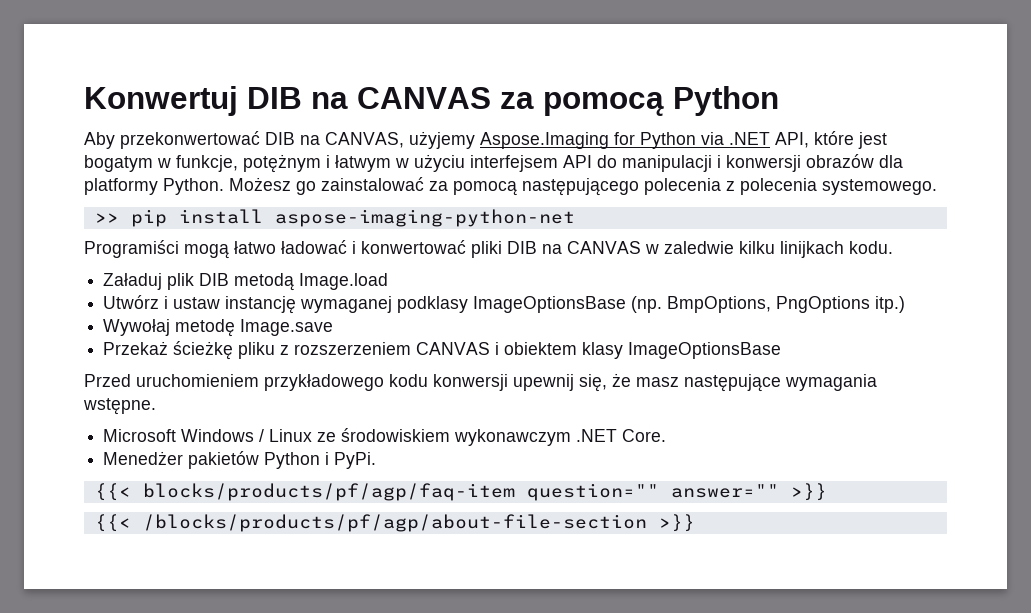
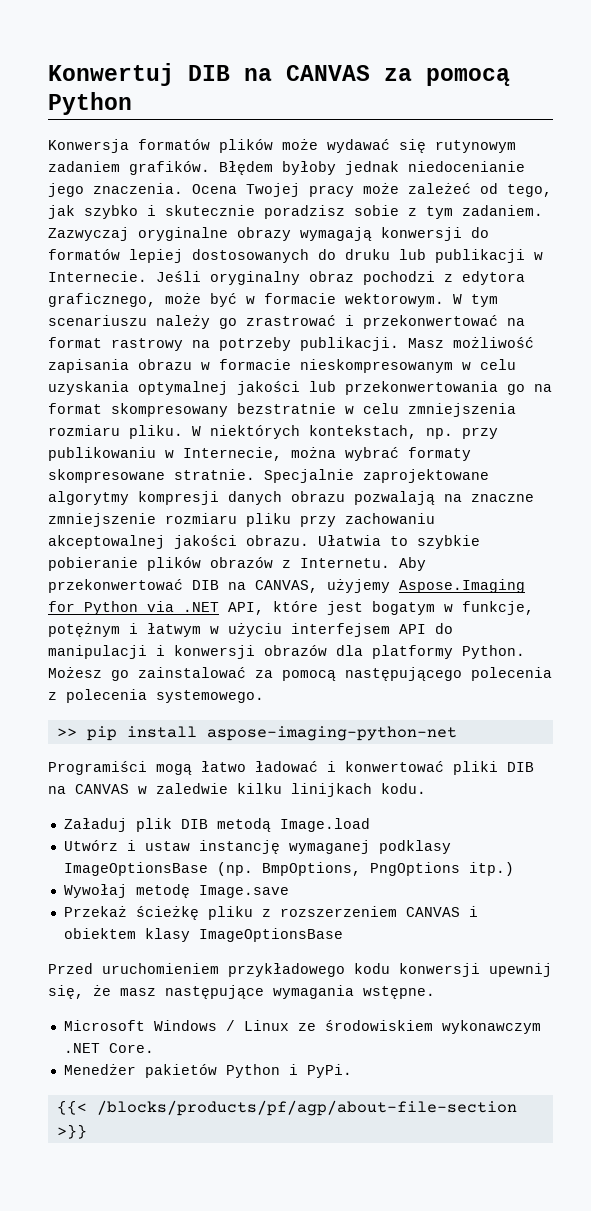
(779, 101) none -> [48,139,516,153] [48,161,525,175] [48,183,552,197] [48,205,543,219] [48,227,489,241] [48,249,543,263] [48,271,525,285] [48,293,498,307] [48,315,525,329] [48,337,534,351] [48,359,516,373] [48,381,552,395] [48,403,516,417] [48,425,498,439] [48,447,471,461] [48,469,489,483] [48,491,534,505] [48,513,435,527] [48,535,480,549] [48,557,390,571] Konwersja formatów plików może wydawać się rutynowym zadaniem grafików. Błędem byłoby jednak niedocenianie jego znaczenia. Ocena Twojej pracy może zależeć od tego, jak szybko i skutecznie poradzisz sobie z tym zadaniem. Zazwyczaj oryginalne obrazy wymagają konwersji do formatów lepiej dostosowanych do druku lub publikacji w Internecie. Jeśli oryginalny obraz pochodzi z edytora graficznego, może być w formacie wektorowym. W tym scenariuszu należy go zrastrować i przekonwertować na format rastrowy na potrzeby publikacji. Masz możliwość zapisania obrazu w formacie nieskompresowanym w celu uzyskania optymalnej jakości lub przekonwertowania go na format skompresowany bezstratnie w celu zmniejszenia rozmiaru pliku. W niektórych kontekstach, np. przy publikowaniu w Internecie, można wybrać formaty skompresowane stratnie. Specjalnie zaprojektowane algorytmy kompresji danych obrazu pozwalają na znaczne zmniejszenie rozmiaru pliku przy zachowaniu akceptowalnej jakości obrazu. Ułatwia to szybkie pobieranie plików obrazów z Internetu.
[94,483,827,501] // {{< blocks/products/pf/agp/faq-item question="" answer="" >}} -> (352, 1071) none

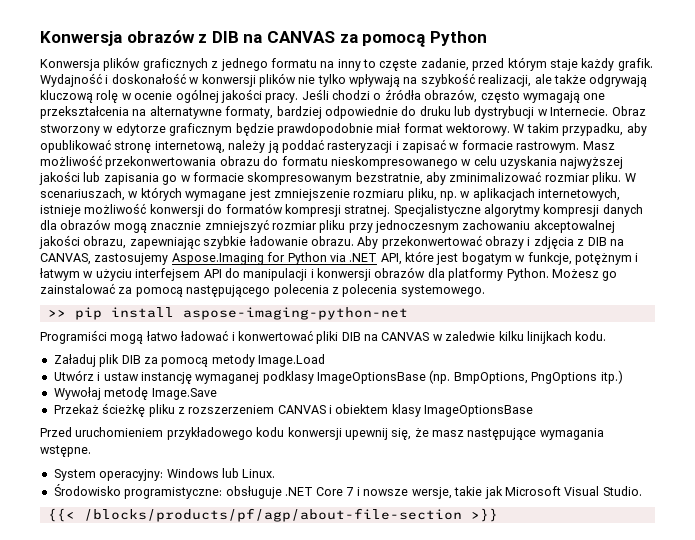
[48,63,174,86] Konwertuj -> [40,30,208,46] Konwersja obrazów z
[138,139,516,153] [48,161,525,175] [48,183,552,197] [48,205,543,219] [48,227,489,241] [48,249,543,263] [48,271,525,285] [48,293,498,307] [48,315,525,329] [48,337,534,351] [48,359,516,373] [48,381,552,395] [48,403,516,417] [48,425,498,439] [48,447,471,461] [48,469,489,483] [48,491,534,505] [48,513,237,527] formatów plików może wydawać się rutynowym zadaniem grafików. Błędem byłoby jednak niedocenianie jego znaczenia. Ocena Twojej pracy może zależeć od tego, jak szybko i skutecznie poradzisz sobie z tym zadaniem. Zazwyczaj oryginalne obrazy wymagają konwersji do formatów lepiej dostosowanych do druku lub publikacji w Internecie. Jeśli oryginalny obraz pochodzi z edytora graficznego, może być w formacie wektorowym. W tym scenariuszu należy go zrastrować i przekonwertować na format rastrowy na potrzeby publikacji. Masz możliwość zapisania obrazu w formacie nieskompresowanym w celu uzyskania optymalnej jakości lub przekonwertowania go na format skompresowany bezstratnie w celu zmniejszenia rozmiaru pliku. W niektórych kontekstach, np. przy publikowaniu w Internecie, można wybrać formaty skompresowane stratnie. Specjalnie zaprojektowane algorytmy kompresji danych obrazu pozwalają na znaczne zmniejszenie rozmiaru -> [103,57,653,71] [40,73,648,87] [40,89,606,103] [40,106,646,119] [40,123,647,136] [40,139,615,153] [40,155,624,169] [39,171,636,185] [40,187,621,201] [40,203,643,217] [40,219,317,233] plików graficznych z jednego formatu na inny to częste zadanie, przed którym staje każdy grafik. Wydajność i doskonałość w konwersji plików nie tylko wpływają na szybkość realizacji, ale także odgrywają kluczową rolę w ocenie ogólnej jakości pracy. Jeśli chodzi o źródła obrazów, często wymagają one przekształcenia na alternatywne formaty, bardziej odpowiednie do druku lub dystrybucji w Internecie. Obraz stworzony w edytorze graficznym będzie prawdopodobnie miał format wektorowy. W takim przypadku, aby opublikować stronę internetową, należy ją poddać rasteryzacji i zapisać w formacie rastrowym. Masz możliwość przekonwertowania obrazu do formatu nieskompresowanego w celu uzyskania najwyższej jakości lub zapisania go w formacie skompresowanym bezstratnie, aby zminimalizować rozmiar pliku. W scenariuszach, w których wymagane jest zmniejszenie rozmiaru pliku, np. w aplikacjach internetowych, istnieje możliwość konwersji do formatów kompresji stratnej. Specjalistyczne algorytmy kompresji danych dla obrazów mogą znacznie zmniejszyć rozmiar
(336, 521) none -> [375,220,459,233] jednoczesnym
[246,535,480,549] [48,557,426,571] [48,579,183,593] obrazu. Ułatwia to szybkie pobieranie plików obrazów z Internetu. Aby przekonwertować -> [83,235,585,249] obrazu, zapewniając szybkie ładowanie obrazu. Aby przekonwertować obrazy i zdjęcia z
[327,579,390,593] użyjemy -> [94,253,169,265] zastosujemy
[216,818,370,832] metodą Image.load -> [143,354,325,367] za pomocą metody Image.Load
[198,885,289,898] Image.save -> [151,388,217,400] Image.Save
[63,1020,541,1034] [63,1043,154,1053] [63,1064,352,1078] Microsoft Windows / Linux ze środowiskiem wykonawczym .NET Core. // Menedżer pakietów Python i PyPi. -> [53,468,276,481] [53,484,642,499] System operacyjny: Windows lub Linux. // Środowisko programistyczne: obsługuje .NET Core 7 i nowsze wersje, takie jak Microsoft Visual Studio.

